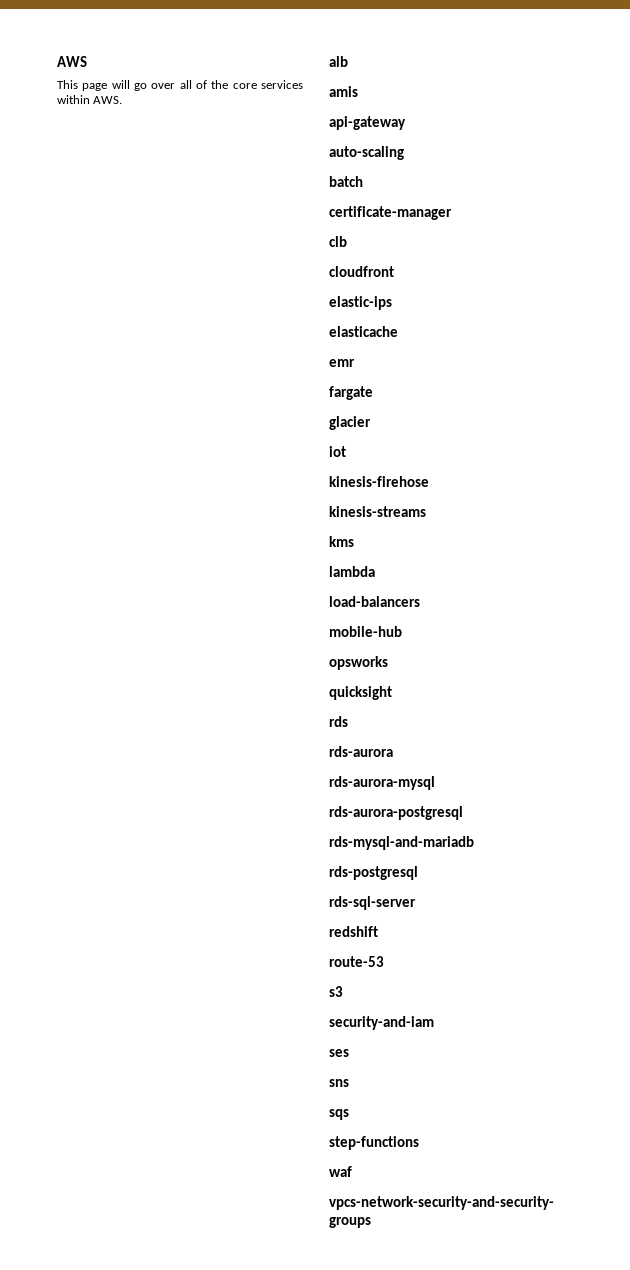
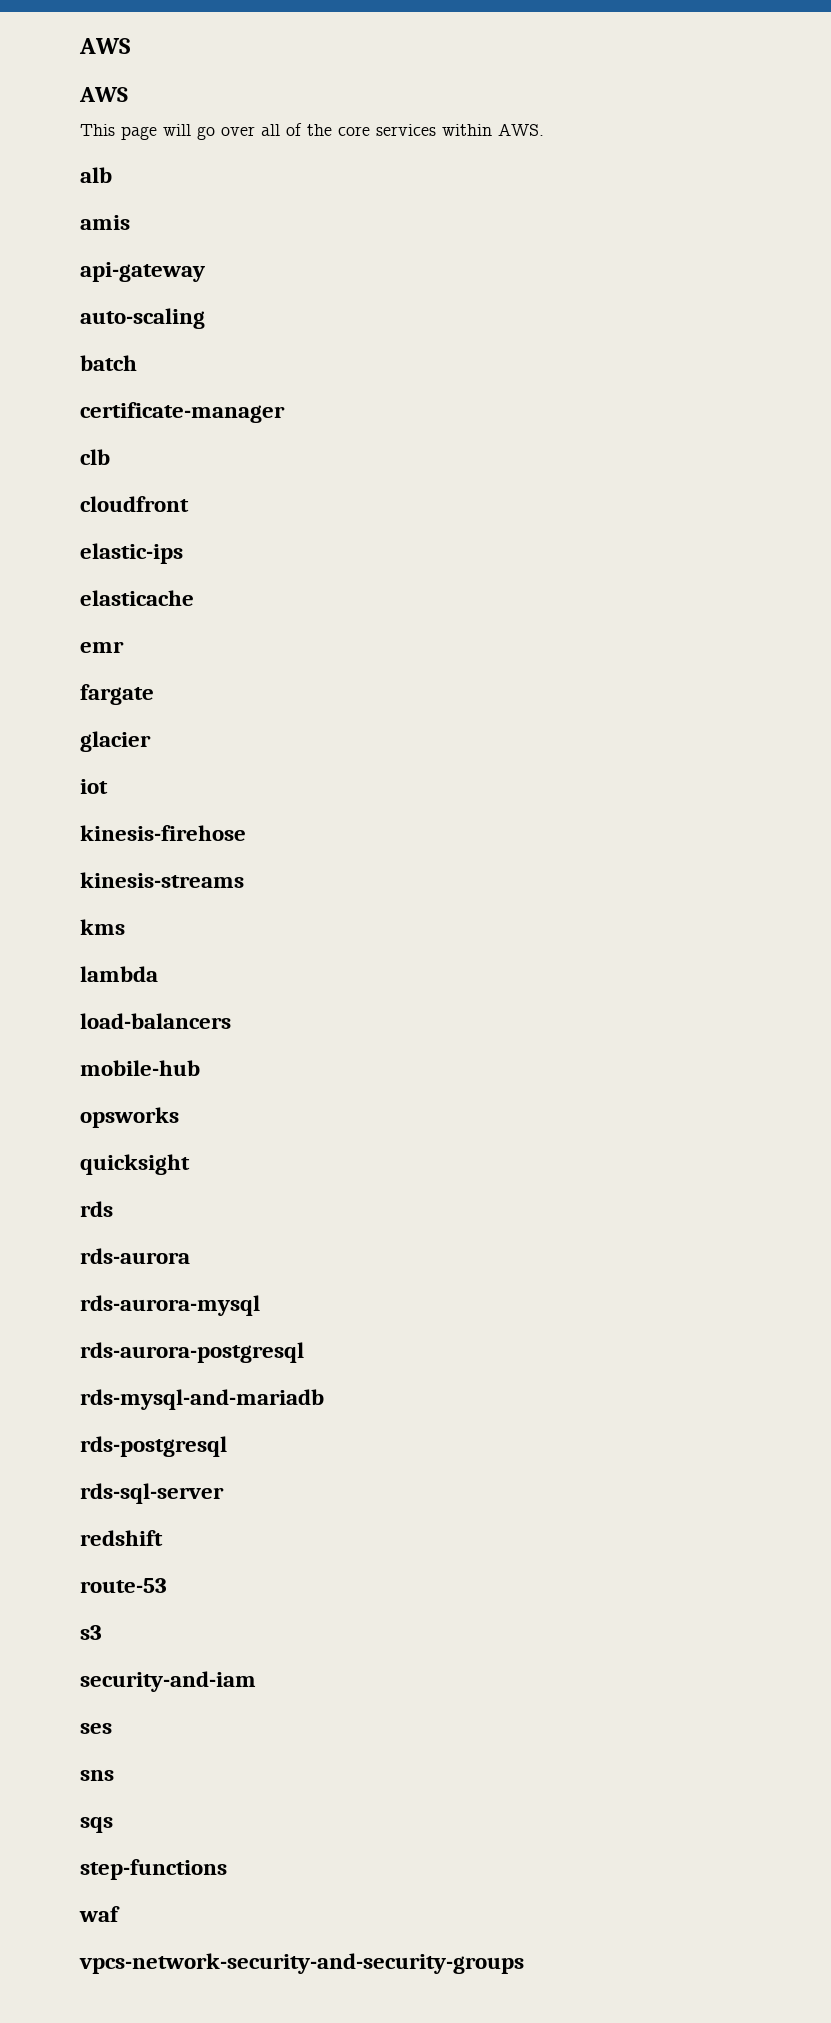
[57,56,87,67] AWS -> [79,38,130,54] [79,87,128,102] AWS // AWS

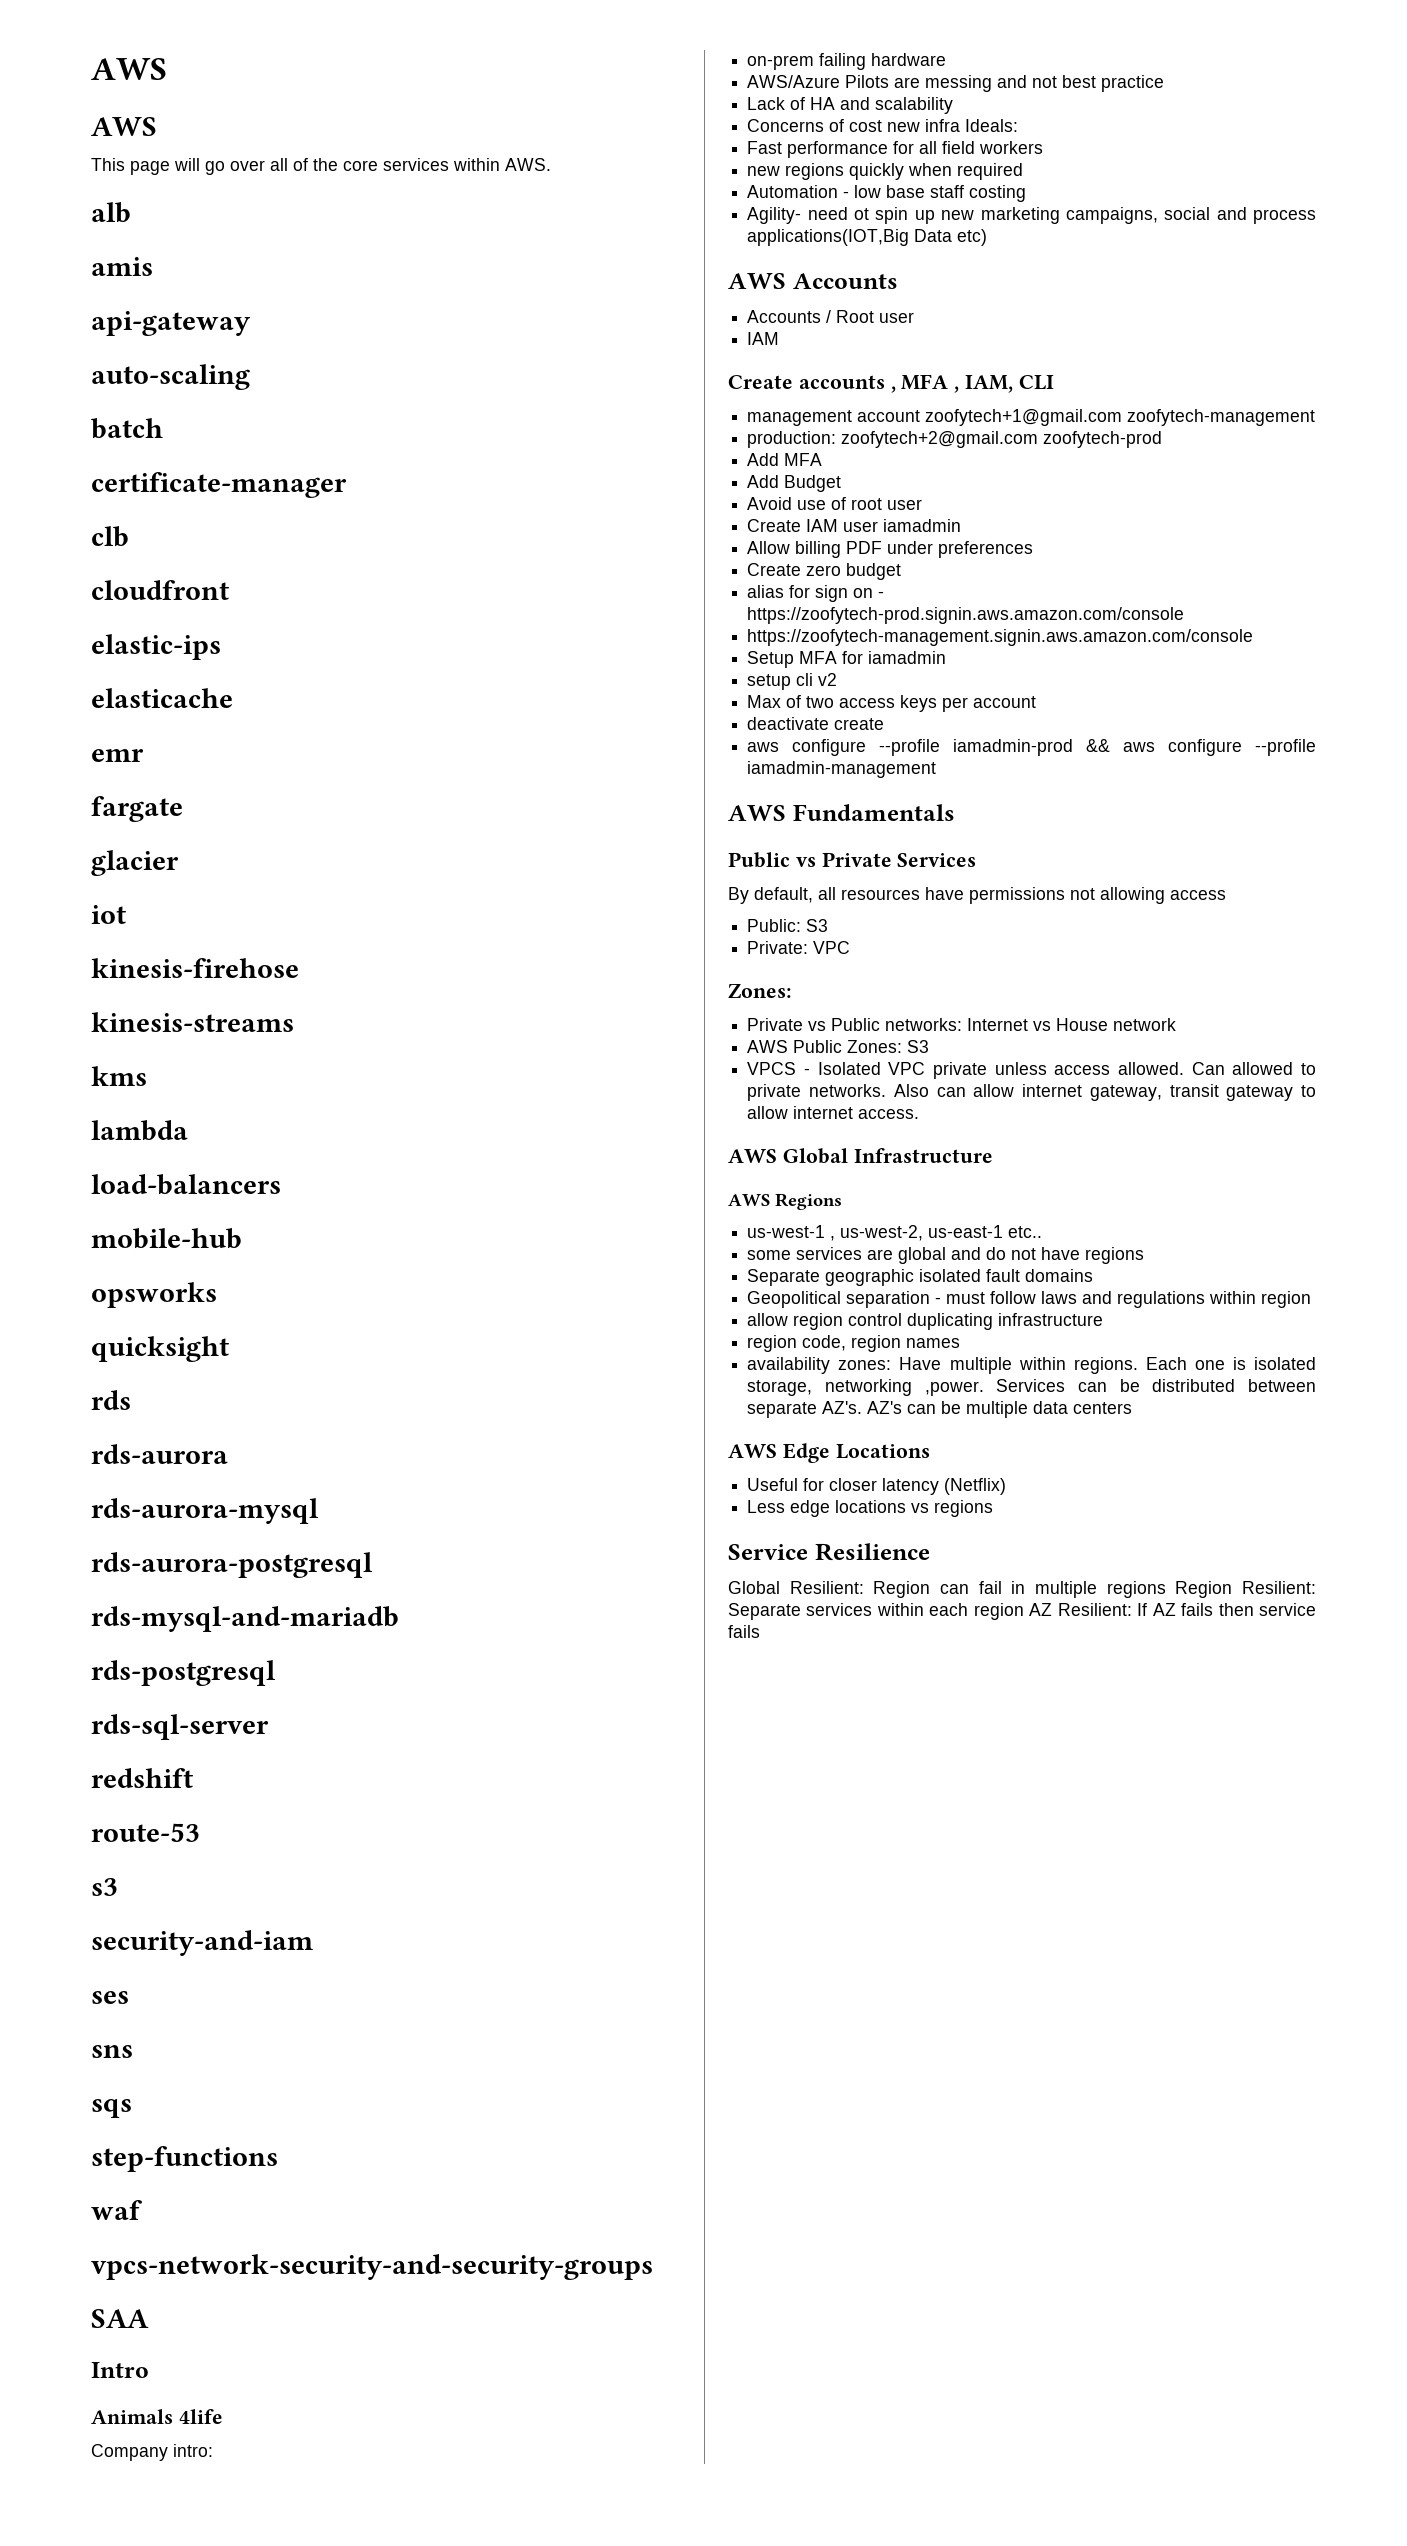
(524, 1963) none -> [91,2309,149,2328] [91,2362,149,2378] [91,2409,223,2424] [91,2444,213,2461] [747,53,947,70] [747,75,1165,92] [747,97,954,114] [747,119,1019,132] [747,141,1044,158] [747,163,1024,180] [747,185,1027,202] [747,207,1316,224] [747,229,988,246] [728,273,898,289] [747,310,915,323] [747,332,780,345] [728,374,1054,393] [747,409,1316,426] [747,431,1163,448] [747,453,823,466] [747,475,842,492] [747,497,923,510] [747,519,962,532] [747,541,1034,558] [747,563,902,580] [747,585,885,602] [747,607,1185,624] [747,629,1254,646] [747,651,947,668] [747,673,838,690] [747,695,1037,712] [747,717,885,730] [747,739,1316,756] [747,761,937,778] [728,804,955,821] [728,852,977,868] [728,887,1226,904] [747,919,829,932] [747,941,851,954] [728,983,792,998] [747,1018,1177,1031] [747,1040,930,1053] [747,1062,1316,1079] [747,1084,1316,1101] [747,1106,920,1119] [728,1148,993,1164] [728,1193,842,1210] [747,1225,1043,1241] [747,1247,1145,1264] [747,1269,1094,1286] [747,1291,1312,1308] [747,1313,1104,1330] [747,1335,961,1352] [747,1357,1316,1374] [747,1379,1316,1396] [747,1401,1133,1418] [728,1443,930,1463] [747,1478,1007,1495] [747,1500,994,1517] [728,1543,930,1561] [728,1581,1316,1598] [728,1603,1316,1620] [728,1625,760,1638] // SAA // Intro // Animals 4life // Company intro: // on-prem failing hardware // AWS/Azure Pilots are messing and not best practice // Lack of HA and scalability // Concerns of cost new infra Ideals: // Fast performance for all field workers // new regions quickly when required // Automation - low base staff costing // Agility- need ot spin up new marketing campaigns, social and process applications(IOT,Big Data etc) // AWS Accounts // Accounts / Root user // IAM // Create accounts , MFA , IAM, CLI // management account zoofytech+1@gmail.com zoofytech-management // production: zoofytech+2@gmail.com zoofytech-prod // Add MFA // Add Budget // Avoid use of root user // Create IAM user iamadmin // Allow billing PDF under preferences // Create zero budget // alias for sign on - https://zoofytech-prod.signin.aws.amazon.com/console // https://zoofytech-management.signin.aws.amazon.com/console // Setup MFA for iamadmin // setup cli v2 // Max of two access keys per account // deactivate create // aws configure --profile iamadmin-prod && aws configure --profile iamadmin-management // AWS Fundamentals // Public vs Private Services // By default, all resources have permissions not allowing access // Public: S3 // Private: VPC // Zones: // Private vs Public networks: Internet vs House network // AWS Public Zones: S3 // VPCS - Isolated VPC private unless access allowed. Can allowed to private networks. Also can allow internet gateway, transit gateway to allow internet access. // AWS Global Infrastructure // AWS Regions // us-west-1 , us-west-2, us-east-1 etc.. // some services are global and do not have regions // Separate geographic isolated fault domains // Geopolitical separation - must follow laws and regulations within region // allow region control duplicating infrastructure // region code, region names // availability zones: Have multiple within regions. Each one is isolated storage, networking ,power. Services can be distributed between separate AZ's. AZ's can be multiple data centers // AWS Edge Locations // Useful for closer latency (Netflix) // Less edge locations vs regions // Service Resilience // Global Resilient: Region can fail in multiple regions Region Resilient: Separate services within each region AZ Resilient: If AZ fails then service fails

